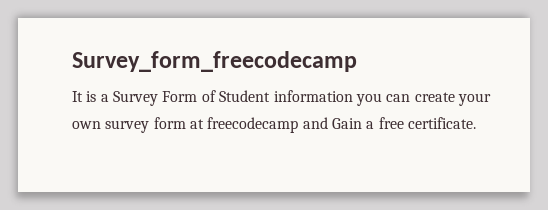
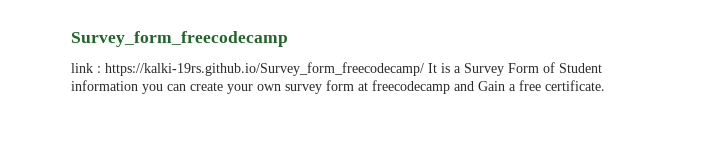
(357, 61) none -> [71,62,424,76] link : https://kalki-19rs.github.io/Survey_form_freecodecamp/

